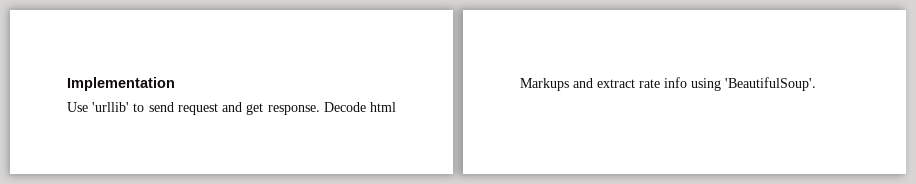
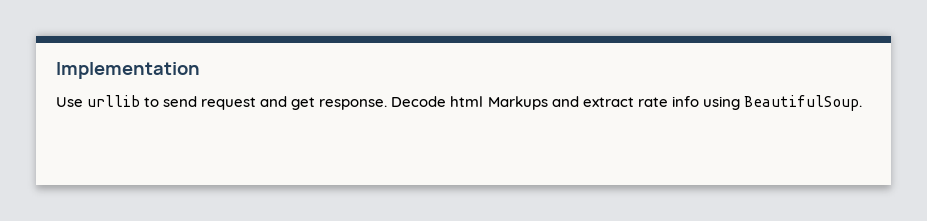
[92,102,130,112] 'urllib' -> [87,95,141,107] urllib
[725,77,816,91] 'BeautifulSoup'. -> [743,95,862,111] BeautifulSoup.

